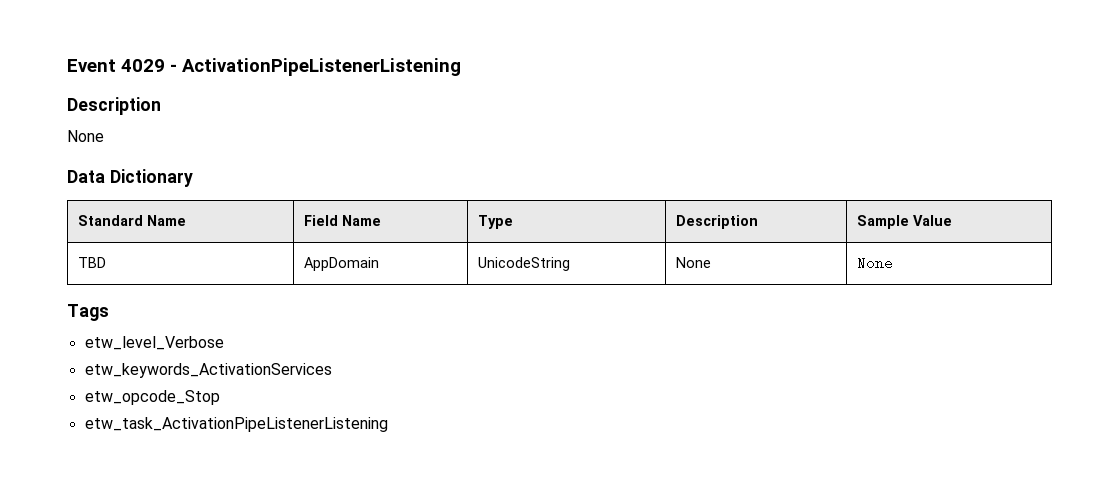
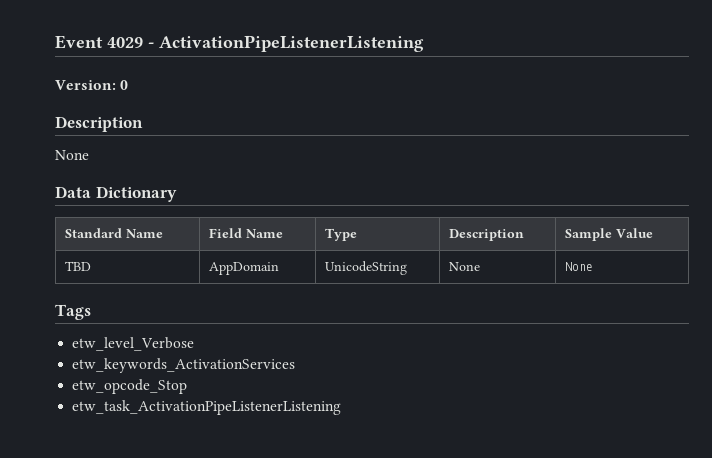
(461, 67) none -> [55,80,129,90] // Version: 0

